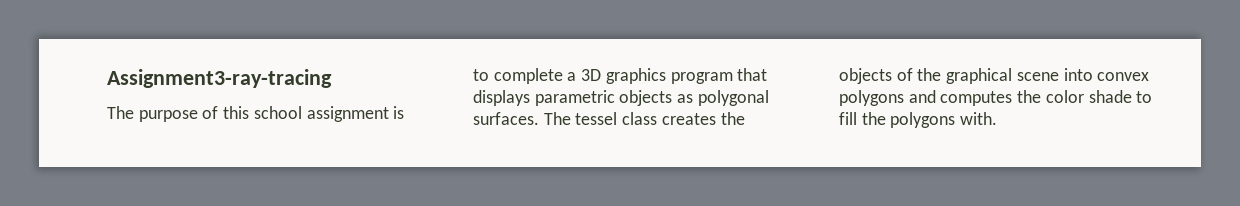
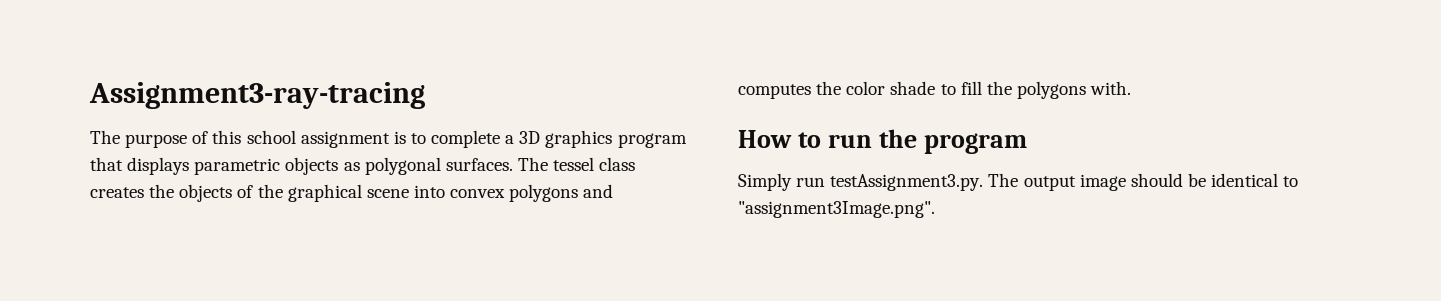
(998, 118) none -> [738,129,1027,154] [738,173,1299,191] [738,201,935,218] // How to run the program // Simply run testAssignment3.py. The output image should be identical to "assignment3Image.png".

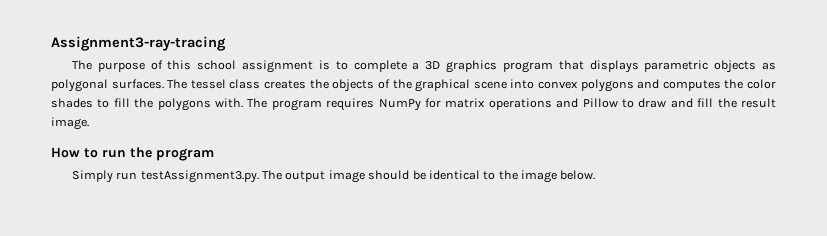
[890,81,936,95] shade -> [51,98,93,108] shades
(1132, 88) none -> [247,98,776,111] [51,117,89,130] The program requires NumPy for matrix operations and Pillow to draw and fill the result image.
[738,201,935,218] "assignment3Image.png". -> [498,170,596,183] the image below.

